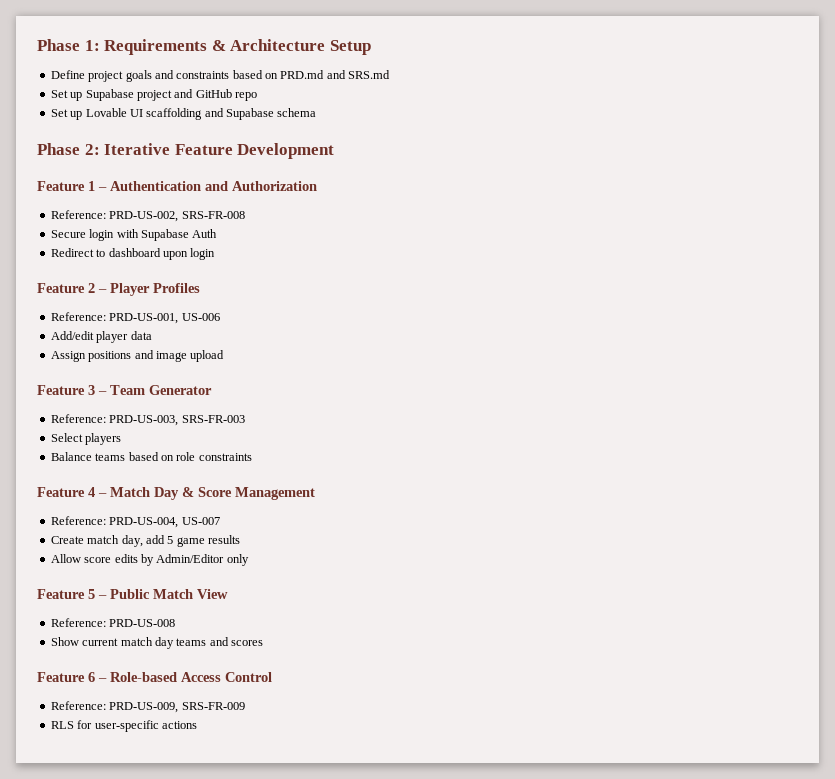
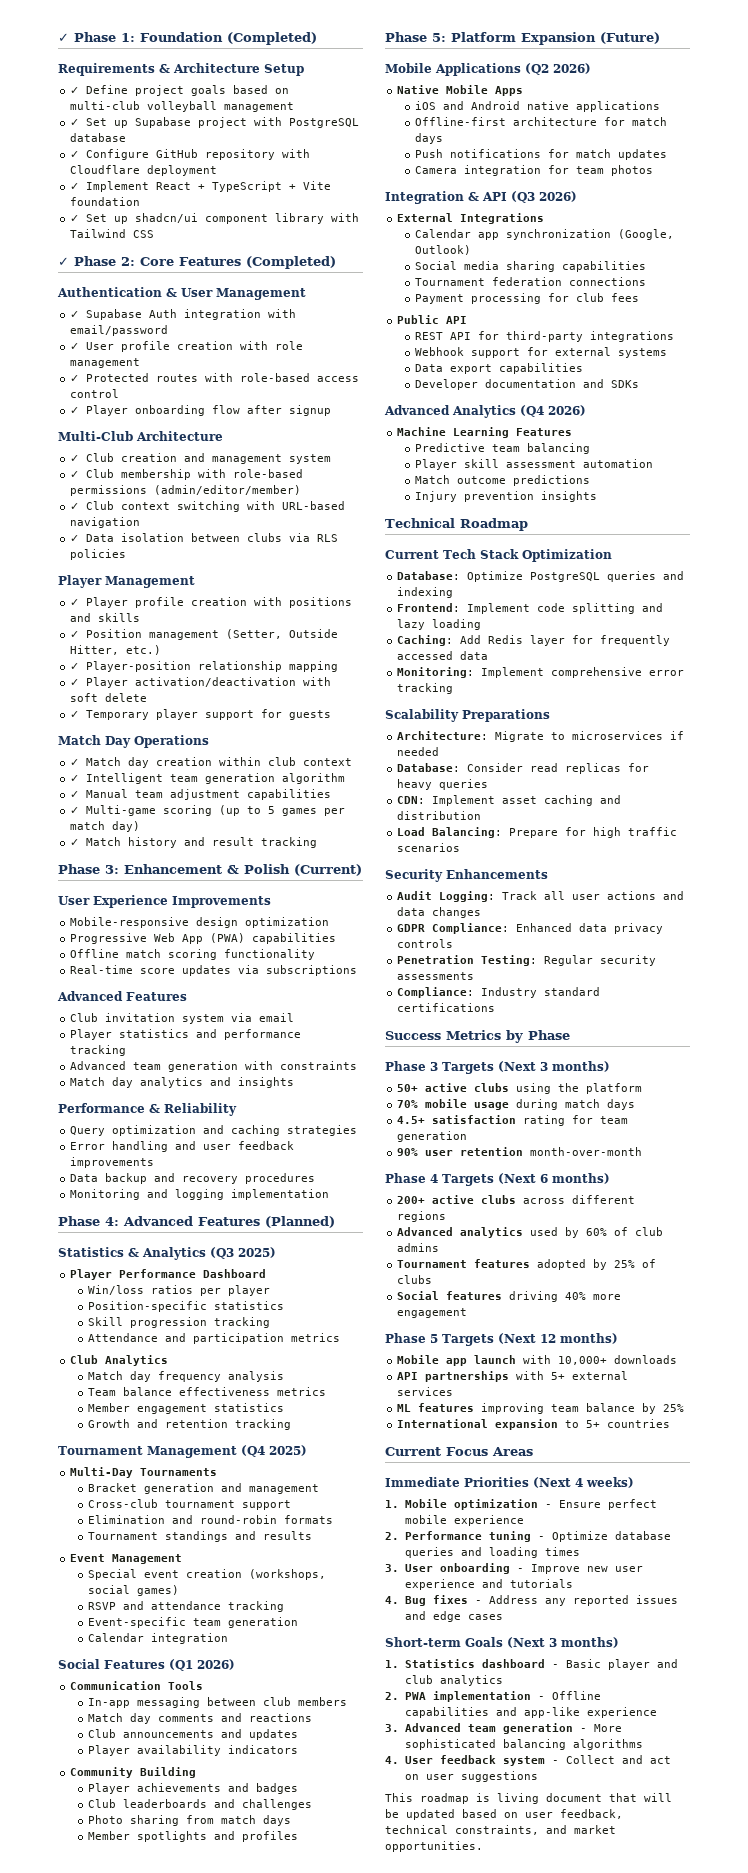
(37, 45) none -> [58,33,69,42] ✓
(100, 45) none -> [140,32,317,45] Foundation (Completed) //
(371, 47) none -> [70,87,80,94] ✓
[154,70,391,79] [50,89,257,101] [50,108,317,120] [37,143,335,159] [37,181,317,191] [50,210,245,222] [50,229,218,241] [50,248,216,260] [37,283,200,296] [50,312,220,324] [50,331,152,343] [50,350,225,362] [37,385,212,395] [50,414,245,426] [50,433,122,445] [50,452,252,461] [37,487,315,500] [50,516,220,528] [50,535,240,547] [50,554,249,566] [37,589,228,599] [50,618,176,627] [50,637,263,649] [37,672,272,682] [50,701,245,713] [50,720,197,732] and constraints based on PRD.md and SRS.md // Set up Supabase project and GitHub repo // Set up Lovable UI scaffolding and Supabase schema // Phase 2: Iterative Feature Development // Feature 1 – Authentication and Authorization // Reference: PRD-US-002, SRS-FR-008 // Secure login with Supabase Auth // Redirect to dashboard upon login // Feature 2 – Player Profiles // Reference: PRD-US-001, US-006 // Add/edit player data // Assign positions and image upload // Feature 3 – Team Generator // Reference: PRD-US-003, SRS-FR-003 // Select players // Balance teams based on role constraints // Feature 4 – Match Day & Score Management // Reference: PRD-US-004, US-007 // Create match day, add 5 game results // Allow score edits by Admin/Editor only // Feature 5 – Public Match View // Reference: PRD-US-008 // Show current match day teams and scores // Feature 6 – Role-based Access Control // Reference: PRD-US-009, SRS-FR-009 // RLS for user-specific actions -> [233,85,290,94] [70,101,295,112] [70,117,360,128] [70,133,127,142] [70,149,311,160] [70,165,218,176] [70,181,332,192] [70,197,141,206] [70,213,360,224] [70,229,155,238] [58,256,336,269] [57,287,306,300] [70,309,297,320] [70,325,169,336] [70,341,304,352] [70,358,141,368] [70,373,360,382] [70,389,120,398] [70,405,332,416] [58,431,223,441] [70,453,332,464] [70,469,304,480] [70,485,302,496] [70,501,346,512] [70,517,141,528] [70,533,339,542] [70,549,127,560] [58,575,195,588] [70,597,353,608] [70,613,141,622] [70,629,339,640] [70,645,162,655] [70,661,339,672] [70,677,332,688] [70,693,148,702] [70,709,332,720] [58,735,209,748] [70,757,353,768] [70,773,346,784] [70,789,332,800] [70,805,346,816] [70,821,141,832] [70,837,318,848] [58,864,362,876] [58,895,271,908] [70,917,330,928] [70,933,337,944] [70,949,316,960] [70,965,358,976] [57,991,187,1001] [70,1013,295,1024] [70,1029,302,1040] [70,1045,127,1056] [70,1061,358,1072] [70,1077,295,1088] [58,1103,237,1116] [70,1125,358,1136] [70,1141,295,1152] [70,1157,155,1168] [70,1173,316,1184] [70,1189,330,1200] [58,1216,335,1228] [58,1247,276,1260] [70,1269,267,1280] [88,1285,271,1296] [88,1301,285,1312] [88,1317,271,1328] [88,1333,341,1344] [70,1355,169,1366] [88,1371,285,1382] [88,1387,327,1396] [88,1403,285,1414] [88,1419,292,1430] [58,1445,307,1458] [70,1467,218,1478] [88,1483,320,1494] [88,1499,292,1510] [88,1515,334,1524] [88,1531,313,1542] [70,1554,183,1564] [88,1569,327,1580] [88,1585,180,1596] [88,1601,285,1612] [88,1617,299,1628] [88,1633,229,1644] [58,1659,235,1671] [70,1681,204,1690] [88,1697,348,1708] [88,1713,313,1724] [88,1729,299,1740] [88,1745,299,1756] [70,1767,197,1778] [88,1783,299,1794] [88,1799,313,1810] [88,1815,292,1826] [88,1831,299,1842] [385,32,660,45] [385,63,591,76] [397,85,524,96] [415,101,661,112] [415,117,668,126] [415,133,444,144] [415,149,668,160] [415,165,654,176] [385,191,577,204] [397,213,545,224] [415,229,675,240] [415,245,472,255] [415,261,647,272] [415,277,647,286] [415,293,640,304] [397,315,468,324] [415,331,675,342] [415,347,668,358] [415,363,584,374] [415,379,640,390] [384,405,586,418] [397,427,573,438] [415,443,591,454] [415,459,654,470] [415,475,591,486] [415,491,598,502] [385,518,528,531] [385,549,612,562] [397,571,685,582] [397,587,454,598] [397,603,664,614] [397,619,482,630] [397,635,671,646] [397,651,489,660] [397,667,685,678] [397,683,454,694] [385,709,550,722] [397,731,685,742] [397,747,440,756] [397,763,650,774] [397,779,489,790] [397,795,622,806] [397,811,482,820] [397,827,678,838] [397,843,461,852] [385,869,548,882] [397,891,685,902] [397,907,482,918] [397,923,664,934] [397,939,454,948] [397,955,657,966] [397,972,475,980] [397,987,601,998] [397,1003,496,1012] [385,1030,570,1043] [385,1061,610,1074] [397,1083,643,1094] [397,1099,636,1110] [397,1115,629,1126] [397,1131,468,1142] [397,1147,643,1156] [385,1173,610,1186] [397,1195,636,1204] [397,1211,447,1222] [397,1227,664,1238] [397,1243,440,1252] [397,1259,657,1270] [397,1275,433,1284] [397,1291,622,1302] [397,1308,468,1318] [385,1333,618,1346] [397,1355,678,1366] [397,1371,629,1382] [397,1387,454,1396] [397,1403,685,1414] [397,1419,671,1430] [385,1447,533,1456] [385,1477,634,1488] [385,1499,657,1510] [404,1515,524,1526] [385,1531,671,1542] [404,1547,580,1558] [385,1563,643,1574] [404,1579,573,1590] [385,1595,678,1606] [404,1611,503,1622] [385,1637,619,1648] [385,1659,678,1670] [404,1675,503,1686] [385,1691,601,1702] [404,1707,657,1718] [385,1723,622,1734] [404,1739,643,1750] [385,1755,671,1766] [404,1771,538,1782] [385,1793,672,1804] [385,1809,623,1820] [385,1825,616,1835] [385,1841,483,1852] based on multi-club volleyball management // ✓ Set up Supabase project with PostgreSQL database // ✓ Configure GitHub repository with Cloudflare deployment // ✓ Implement React + TypeScript + Vite foundation // ✓ Set up shadcn/ui component library with Tailwind CSS // ✓ Phase 2: Core Features (Completed) // Authentication & User Management // ✓ Supabase Auth integration with email/password // ✓ User profile creation with role management // ✓ Protected routes with role-based access control // ✓ Player onboarding flow after signup // Multi-Club Architecture // ✓ Club creation and management system // ✓ Club membership with role-based permissions (admin/editor/member) // ✓ Club context switching with URL-based navigation // ✓ Data isolation between clubs via RLS policies // Player Management // ✓ Player profile creation with positions and skills // ✓ Position management (Setter, Outside Hitter, etc.) // ✓ Player-position relationship mapping // ✓ Player activation/deactivation with soft delete // ✓ Temporary player support for guests // Match Day Operations // ✓ Match day creation within club context // ✓ Intelligent team generation algorithm // ✓ Manual team adjustment capabilities // ✓ Multi-game scoring (up to 5 games per match day) // ✓ Match history and result tracking // Phase 3: Enhancement & Polish (Current) // User Experience Improvements // Mobile-responsive design optimization // Progressive Web App (PWA) capabilities // Offline match scoring functionality // Real-time score updates via subscriptions // Advanced Features // Club invitation system via email // Player statistics and performance tracking // Advanced team generation with constraints // Match day analytics and insights // Performance & Reliability // Query optimization and caching strategies // Error handling and user feedback improvements // Data backup and recovery procedures // Monitoring and logging implementation // Phase 4: Advanced Features (Planned) // Statistics & Analytics (Q3 2025) // Player Performance Dashboard // Win/loss ratios per player // Position-specific statistics // Skill progression tracking // Attendance and participation metrics // Club Analytics // Match day frequency analysis // Team balance effectiveness metrics // Member engagement statistics // Growth and retention tracking // Tournament Management (Q4 2025) // Multi-Day Tournaments // Bracket generation and management // Cross-club tournament support // Elimination and round-robin formats // Tournament standings and results // Event Management // Special event creation (workshops, social games) // RSVP and attendance tracking // Event-specific team generation // Calendar integration // Social Features (Q1 2026) // Communication Tools // In-app messaging between club members // Match day comments and reactions // Club announcements and updates // Player availability indicators // Community Building // Player achievements and badges // Club leaderboards and challenges // Photo sharing from match days // Member spotlights and profiles // Phase 5: Platform Expansion (Future) // Mobile Applications (Q2 2026) // Native Mobile Apps // iOS and Android native applications // Offline-first architecture for match days // Push notifications for match updates // Camera integration for team photos // Integration & API (Q3 2026) // External Integrations // Calendar app synchronization (Google, Outlook) // Social media sharing capabilities // Tournament federation connections // Payment processing for club fees // Public API // REST API for third-party integrations // Webhook support for external systems // Data export capabilities // Developer documentation and SDKs // Advanced Analytics (Q4 2026) // Machine Learning Features // Predictive team balancing // Player skill assessment automation // Match outcome predictions // Injury prevention insights // Technical Roadmap // Current Tech Stack Optimization // Database: Optimize PostgreSQL queries and indexing // Frontend: Implement code splitting and lazy loading // Caching: Add Redis layer for frequently accessed data // Monitoring: Implement comprehensive error tracking // Scalability Preparations // Architecture: Migrate to microservices if needed // Database: Consider read replicas for heavy queries // CDN: Implement asset caching and distribution // Load Balancing: Prepare for high traffic scenarios // Security Enhancements // Audit Logging: Track all user actions and data changes // GDPR Compliance: Enhanced data privacy controls // Penetration Testing: Regular security assessments // Compliance: Industry standard certifications // Success Metrics by Phase // Phase 3 Targets (Next 3 months) // 50+ active clubs using the platform // 70% mobile usage during match days // 4.5+ satisfaction rating for team generation // 90% user retention month-over-month // Phase 4 Targets (Next 6 months) // 200+ active clubs across different regions // Advanced analytics used by 60% of club admins // Tournament features adopted by 25% of clubs // Social features driving 40% more engagement // Phase 5 Targets (Next 12 months) // Mobile app launch with 10,000+ downloads // API partnerships with 5+ external services // ML features improving team balance by 25% // International expansion to 5+ countries // Current Focus Areas // Immediate Priorities (Next 4 weeks) // 1. Mobile optimization - Ensure perfect mobile experience // 2. Performance tuning - Optimize database queries and loading times // 3. User onboarding - Improve new user experience and tutorials // 4. Bug fixes - Address any reported issues and edge cases // Short-term Goals (Next 3 months) // 1. Statistics dashboard - Basic player and club analytics // 2. PWA implementation - Offline capabilities and app-like experience // 3. Advanced team generation - More sophisticated balancing algorithms // 4. User feedback system - Collect and act on user suggestions // This roadmap is living document that will be updated based on user feedback, technical constraints, and market opportunities.

